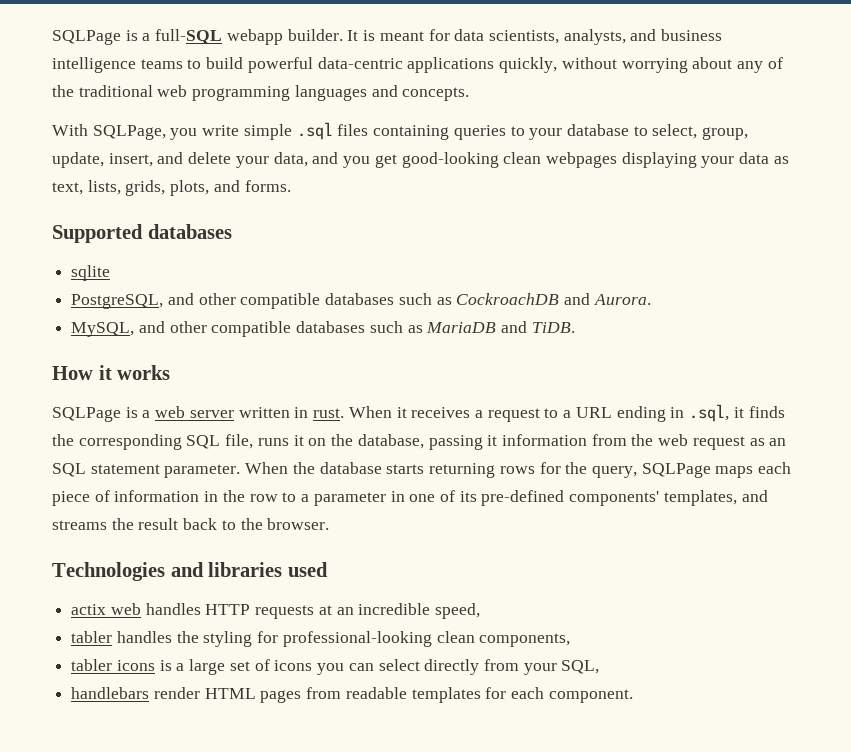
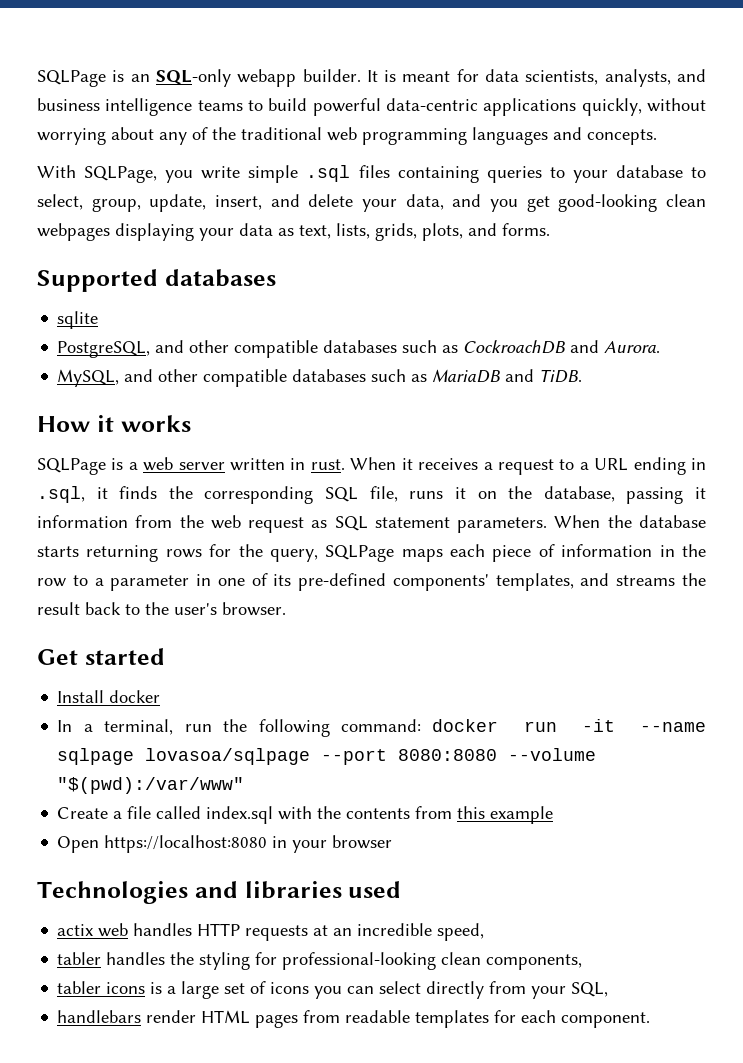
[52,29,223,45] SQLPage is a full-SQL -> [37,69,231,87] SQLPage is an SQL-only
[769,438,787,446] an -> (328, 524) none
[164,464,241,478] parameter. -> [457,517,548,533] parameters.
(263, 524) none -> [174,603,217,615] user's
(330, 524) none -> [37,648,165,665] [57,690,161,703] [57,719,706,737] [57,748,597,765] [57,777,245,794] [57,806,554,824] [57,835,393,853] // Get started // Install docker // In a terminal, run the following command: docker run -it --name sqlpage lovasoa/sqlpage --port 8080:8080 --volume "$(pwd):/var/www" // Create a file called index.sql with the contents from this example // Open https://localhost:8080 in your browser

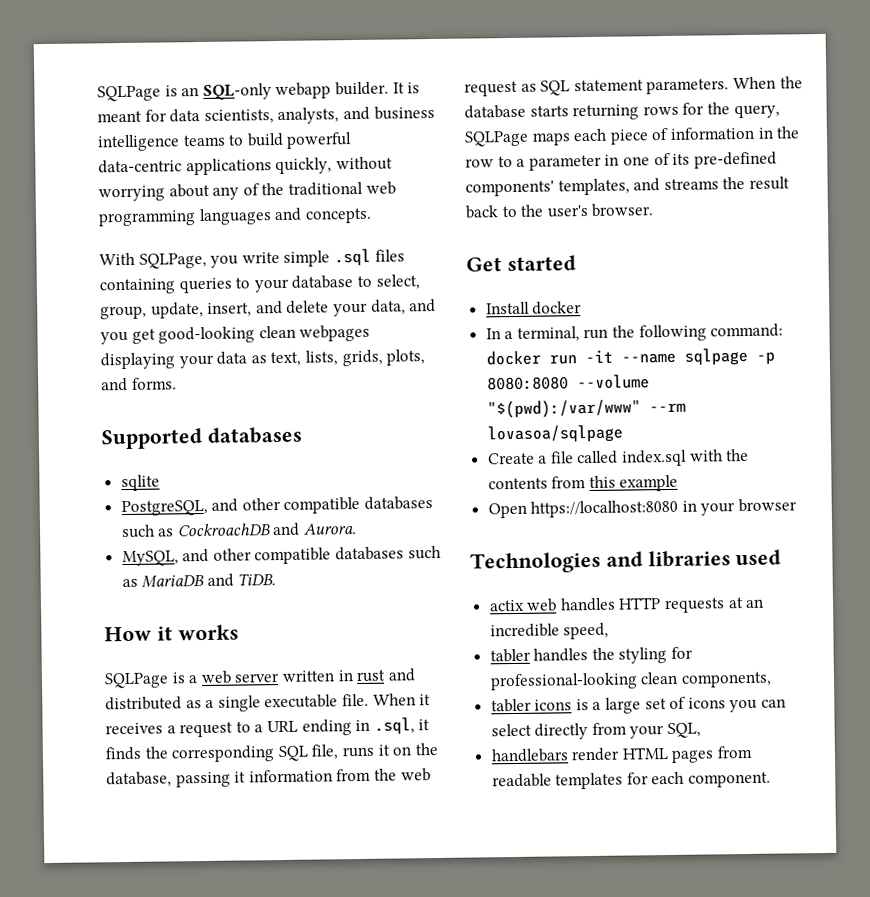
[310,459,345,470] rust. -> [356,668,416,683] [105,693,369,712] rust and distributed as a single executable file.
[145,748,388,765] lovasoa/sqlpage --port -> [755,351,775,365] -p
(245, 785) none -> [648,402,686,413] [486,424,623,444] --rm lovasoa/sqlpage

